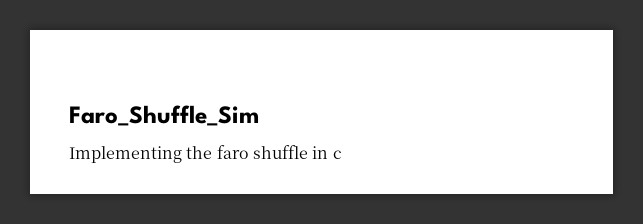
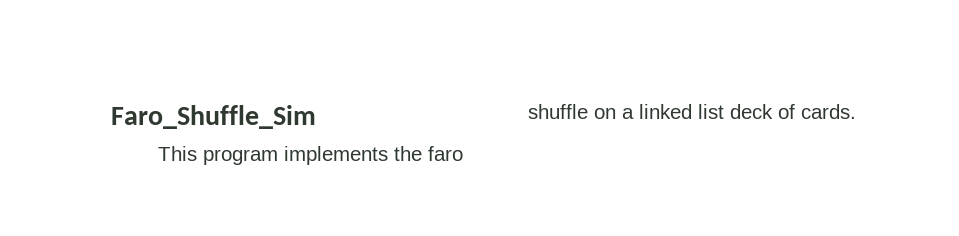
[69,145,342,163] Implementing the faro shuffle in c -> [157,146,463,165] [528,104,856,119] This program implements the faro shuffle on a linked list deck of cards.

